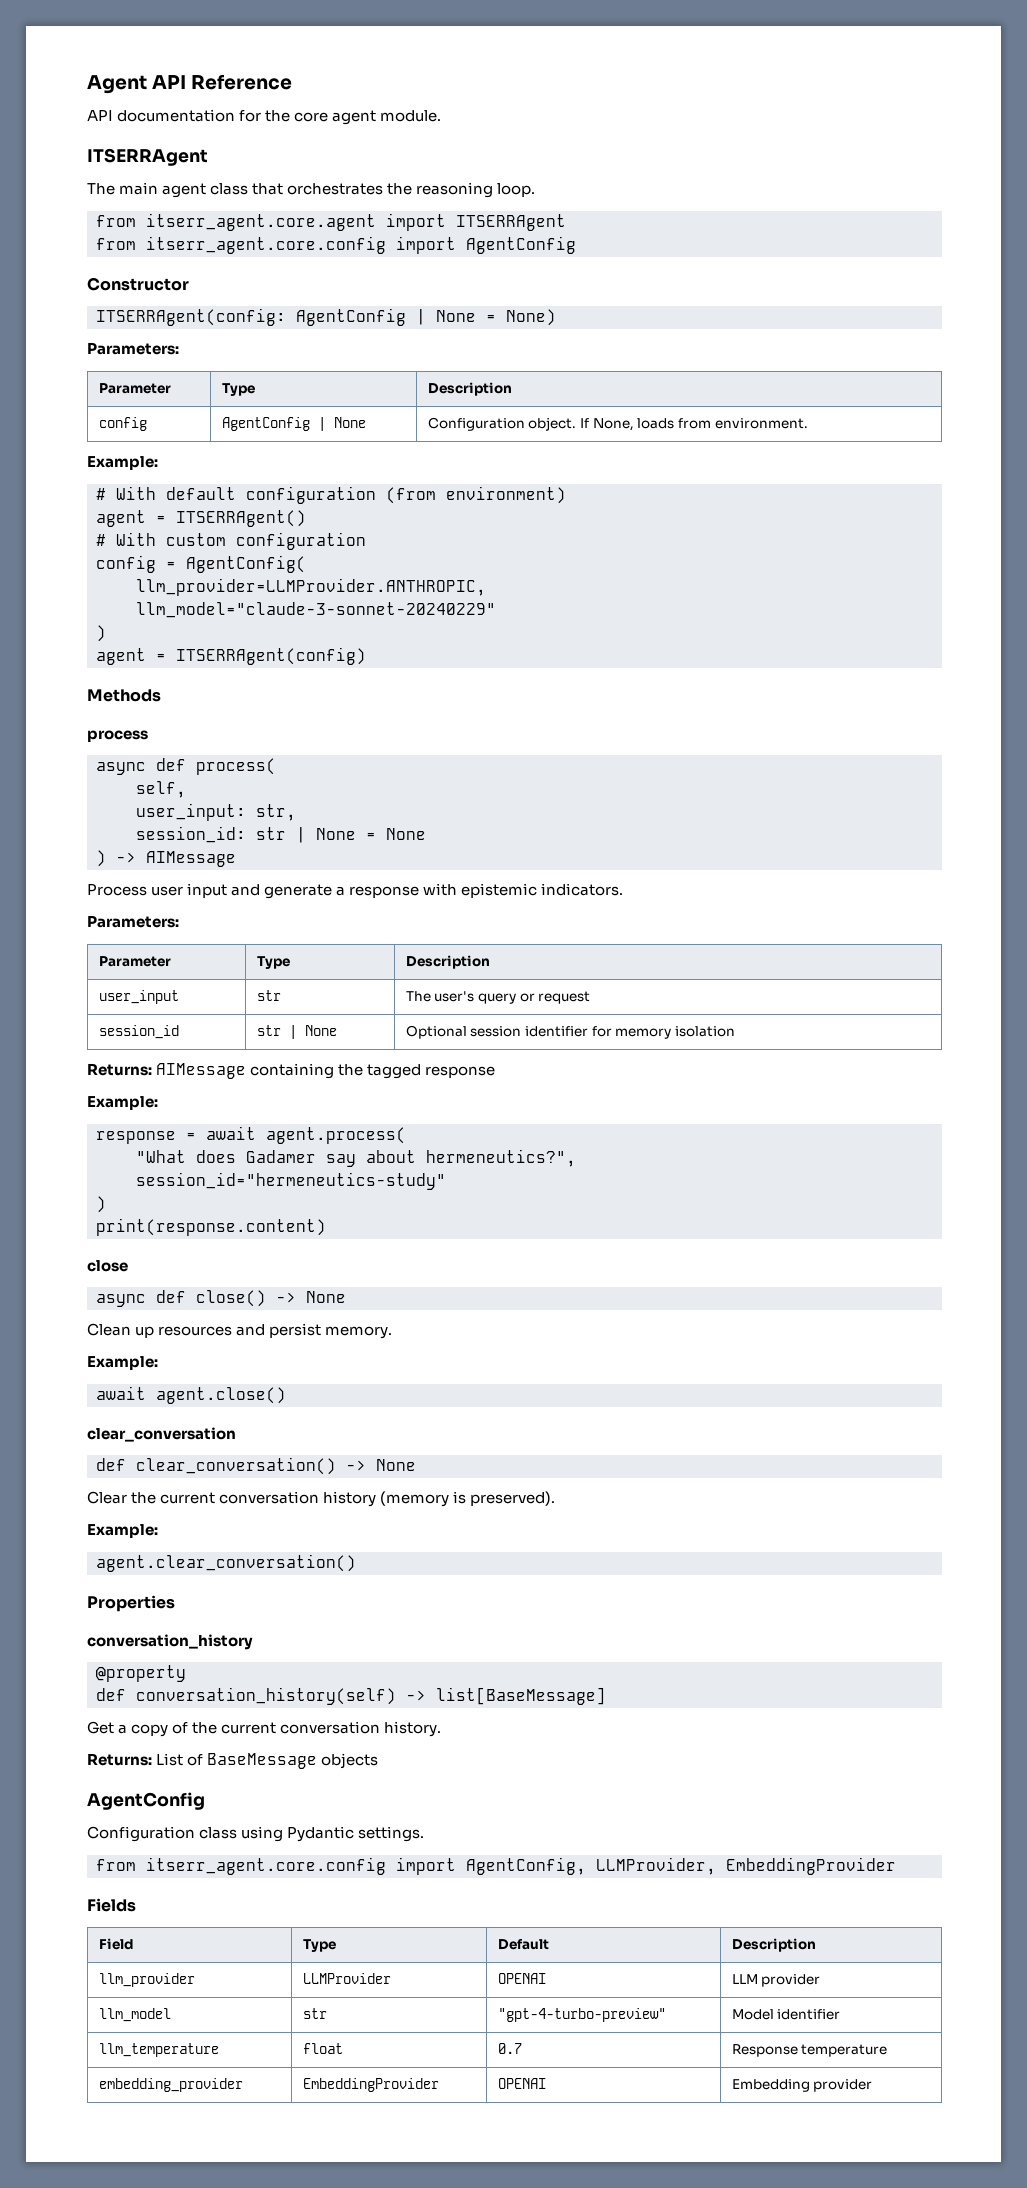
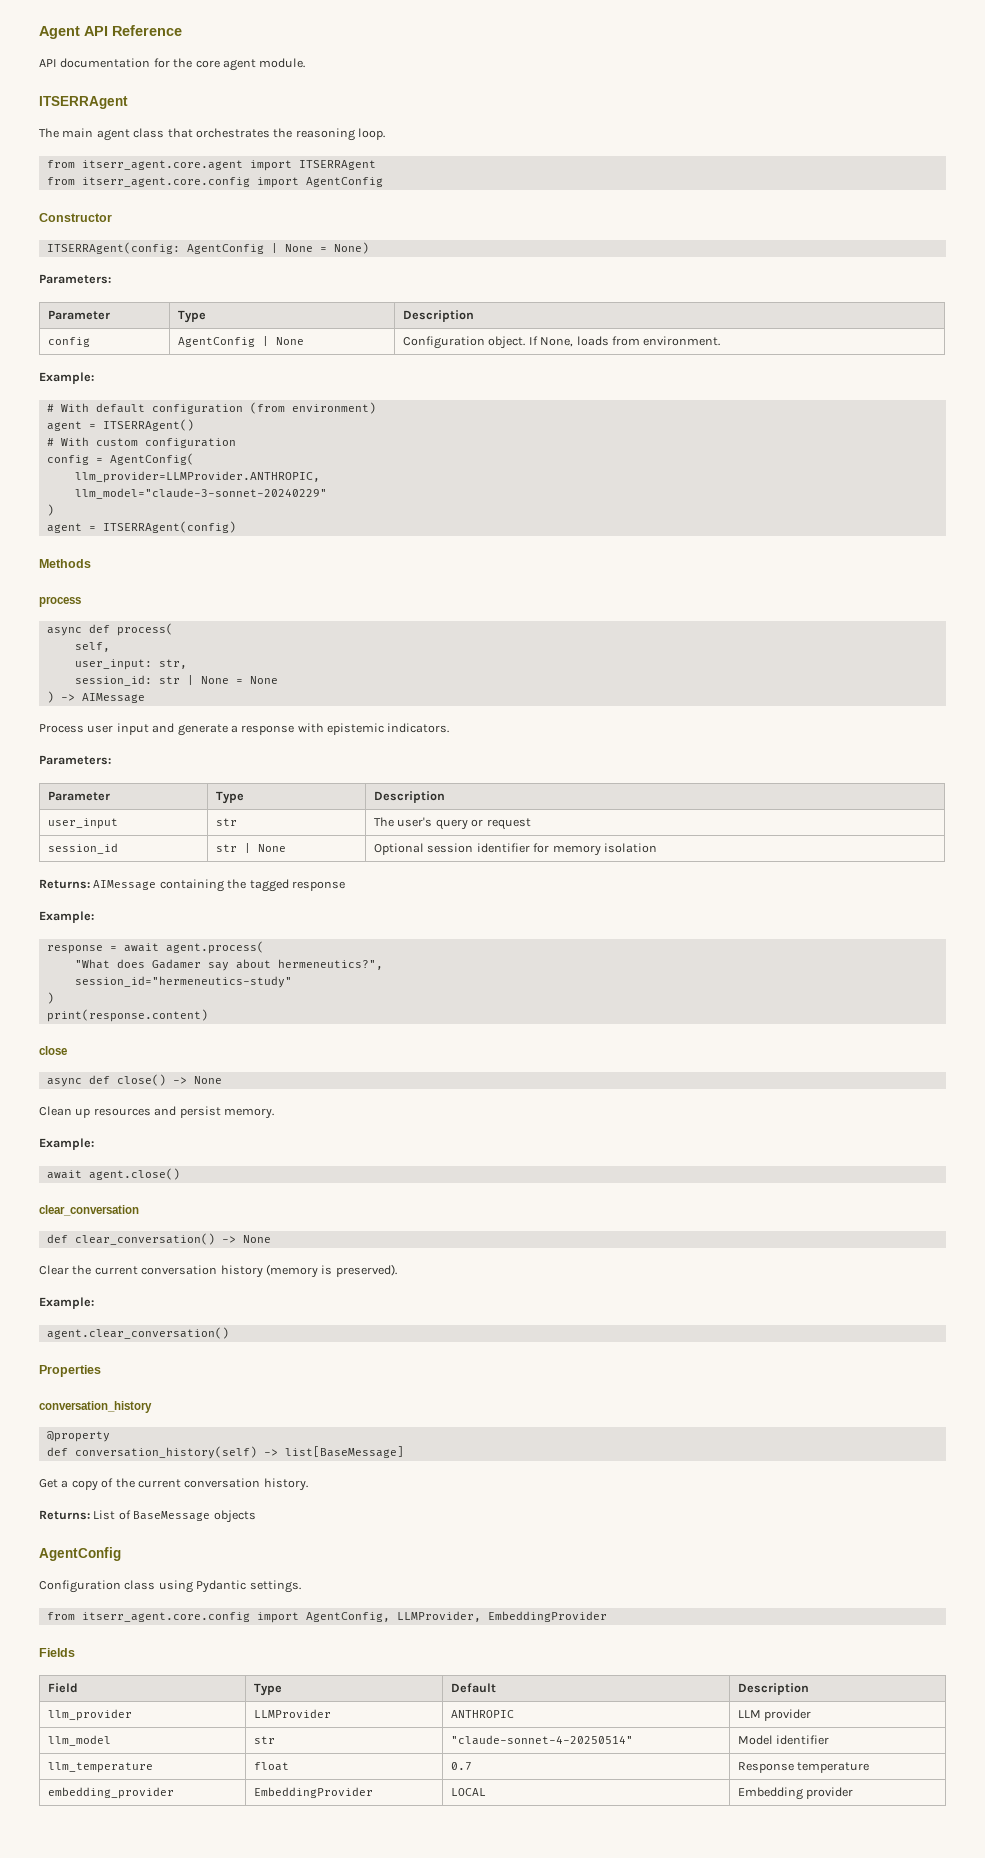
[497,1973,546,1984] OPENAI -> [451,1710,515,1718] ANTHROPIC
[497,2008,666,2022] "gpt-4-turbo-preview" -> [451,1735,634,1745] "claude-sonnet-4-20250514"
[497,2078,546,2089] OPENAI -> [451,1788,487,1796] LOCAL

